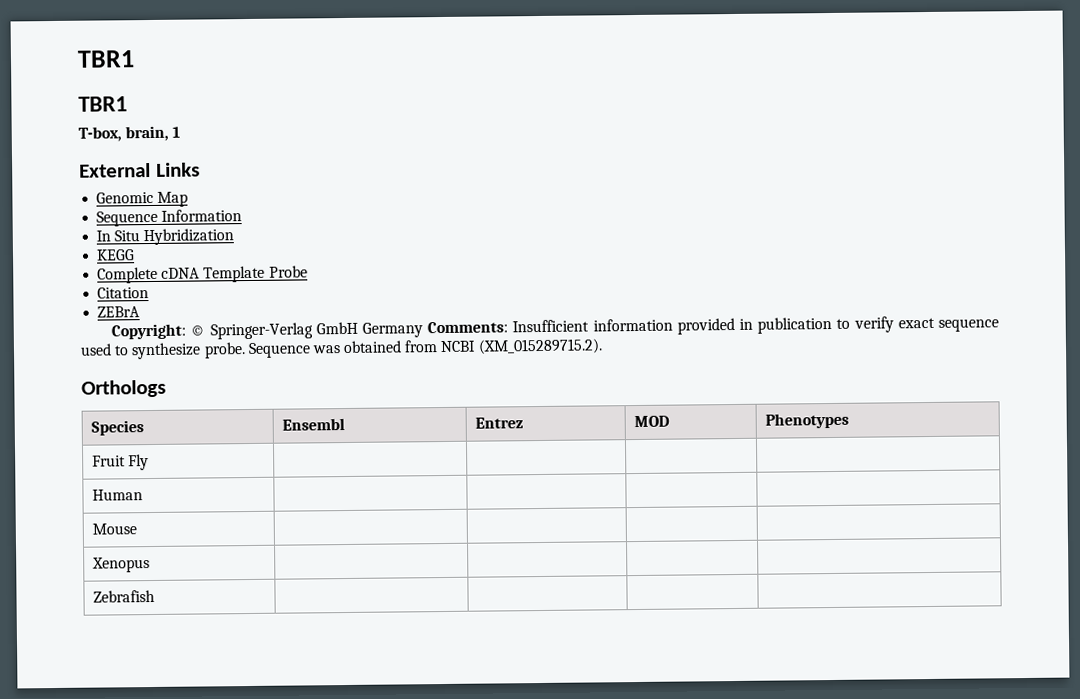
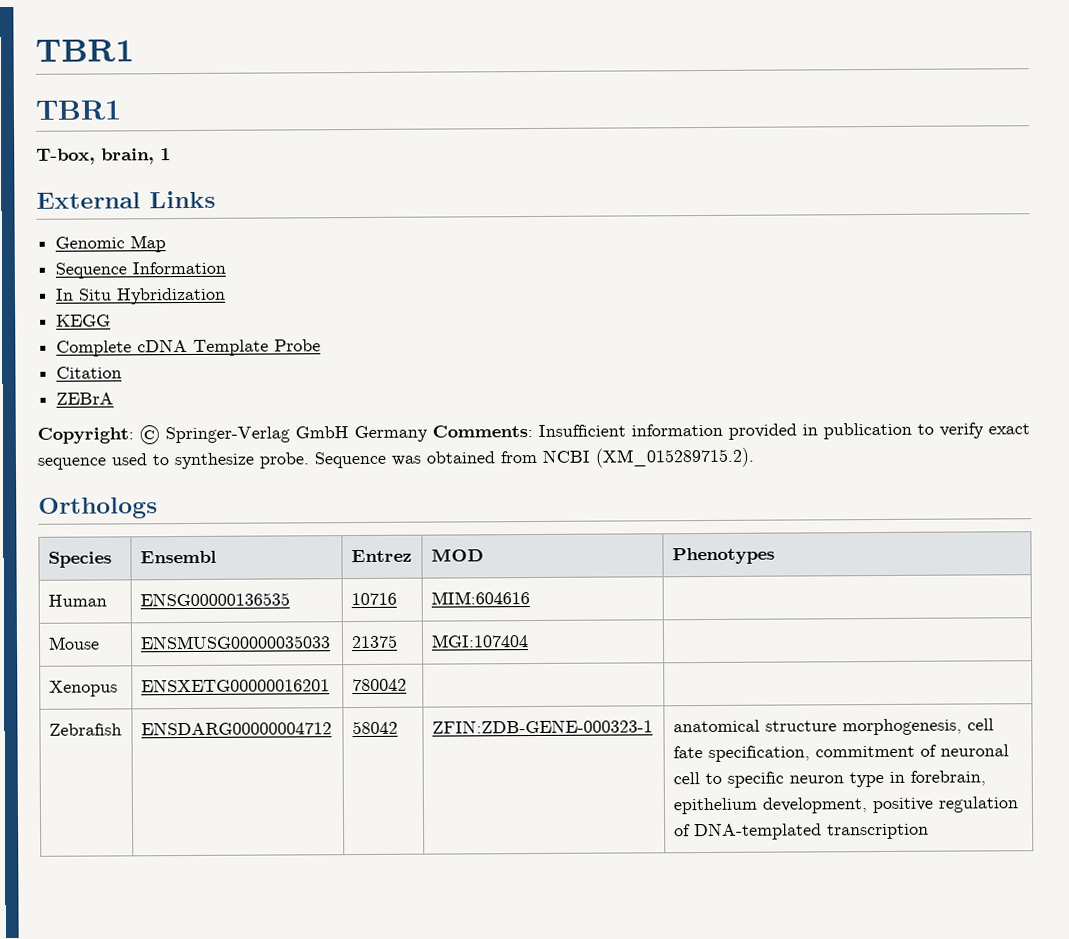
[92,454,150,471] // Fruit Fly | | | | -> (775, 556) none
[92,523,138,535] | | | // Mouse | | | -> [139,592,290,607] [350,592,397,606] [430,591,530,605] [47,636,100,650] [139,635,331,650] [350,634,398,649] [430,634,529,648] ENSG00000136535 | 10716 | MIM:604616 | // Mouse | ENSMUSG00000035033 | 21375 | MGI:107404
(151, 565) | -> [140,678,330,693] [351,678,407,692] ENSXETG00000016201 | 780042
(156, 596) | | | -> [140,721,332,736] [351,720,398,735] [431,719,653,734] [672,718,994,736] [672,744,1009,763] [672,770,986,788] [672,796,1018,815] [673,822,929,841] ENSDARG00000004712 | 58042 | ZFIN:ZDB-GENE-000323-1 | anatomical structure morphogenesis, cell fate specification, commitment of neuronal cell to specific neuron type in forebrain, epithelium development, positive regulation of DNA-templated transcription

